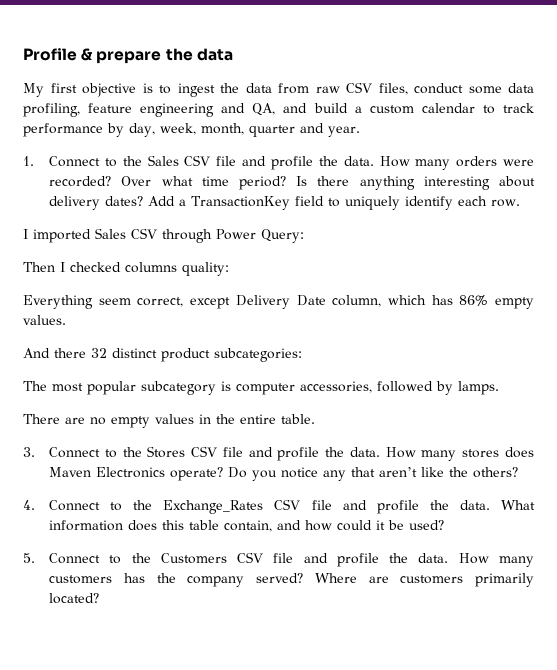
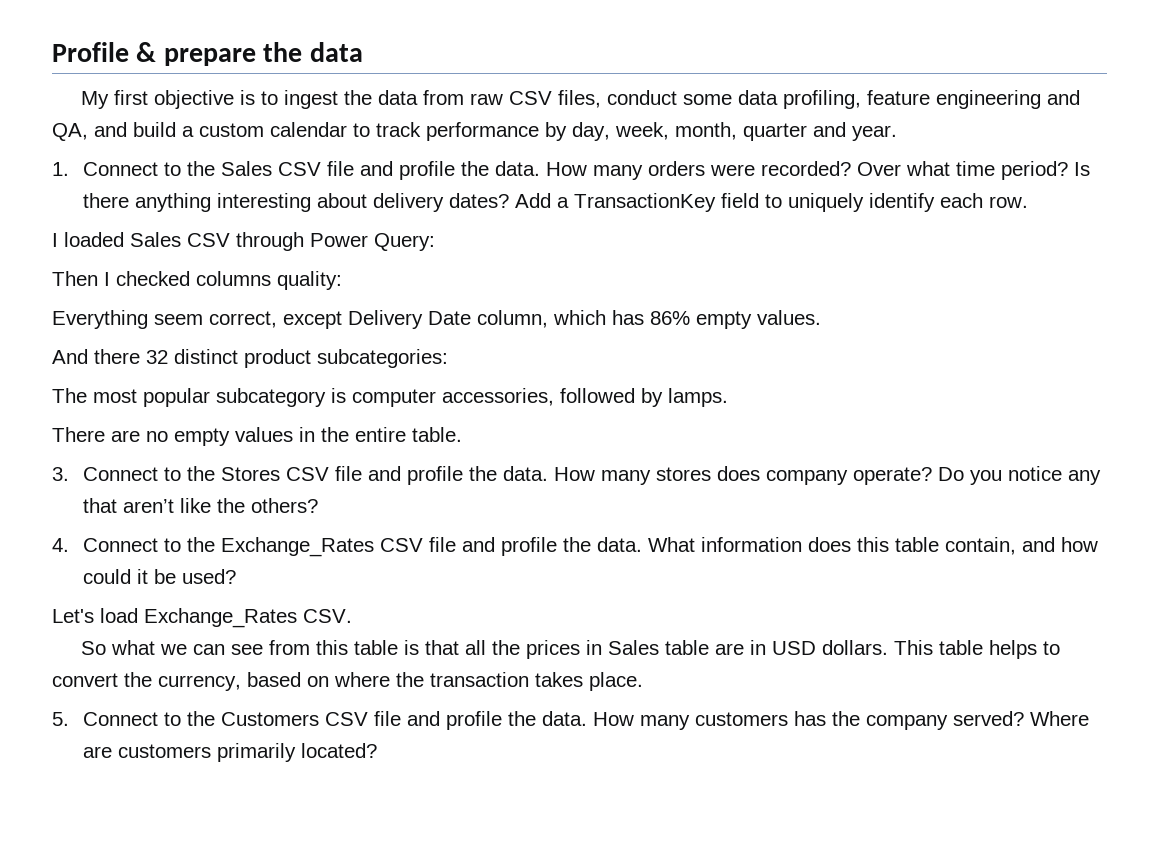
[33,229,91,243] imported -> [64,232,124,247] loaded
[49,467,166,478] Maven Electronics -> [766,470,849,485] company
(445, 525) none -> [52,608,352,628] [81,640,1061,659] [52,672,643,691] // Let's load Exchange_Rates CSV. // So what we can see from this table is that all the prices in Sales table are in USD dollars. This table helps to convert the currency, based on where the transaction takes place.

